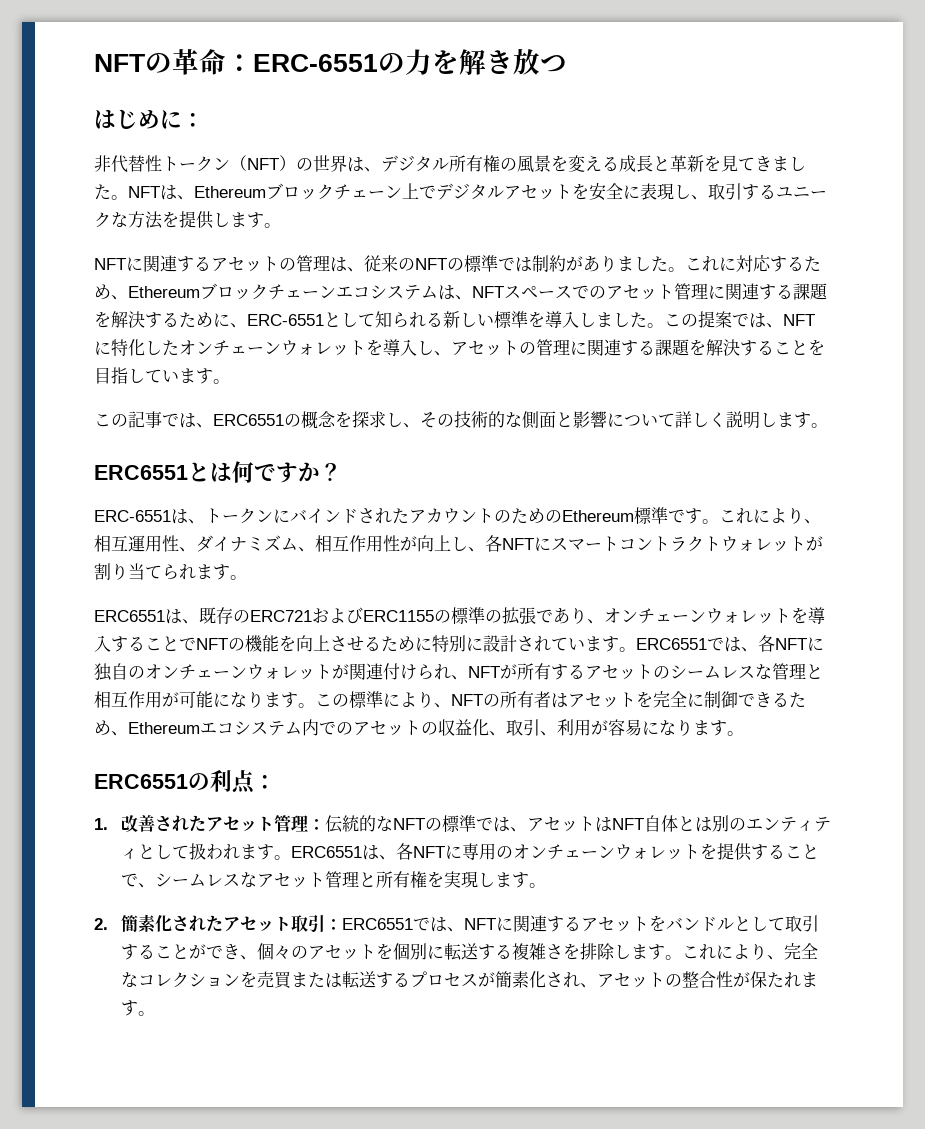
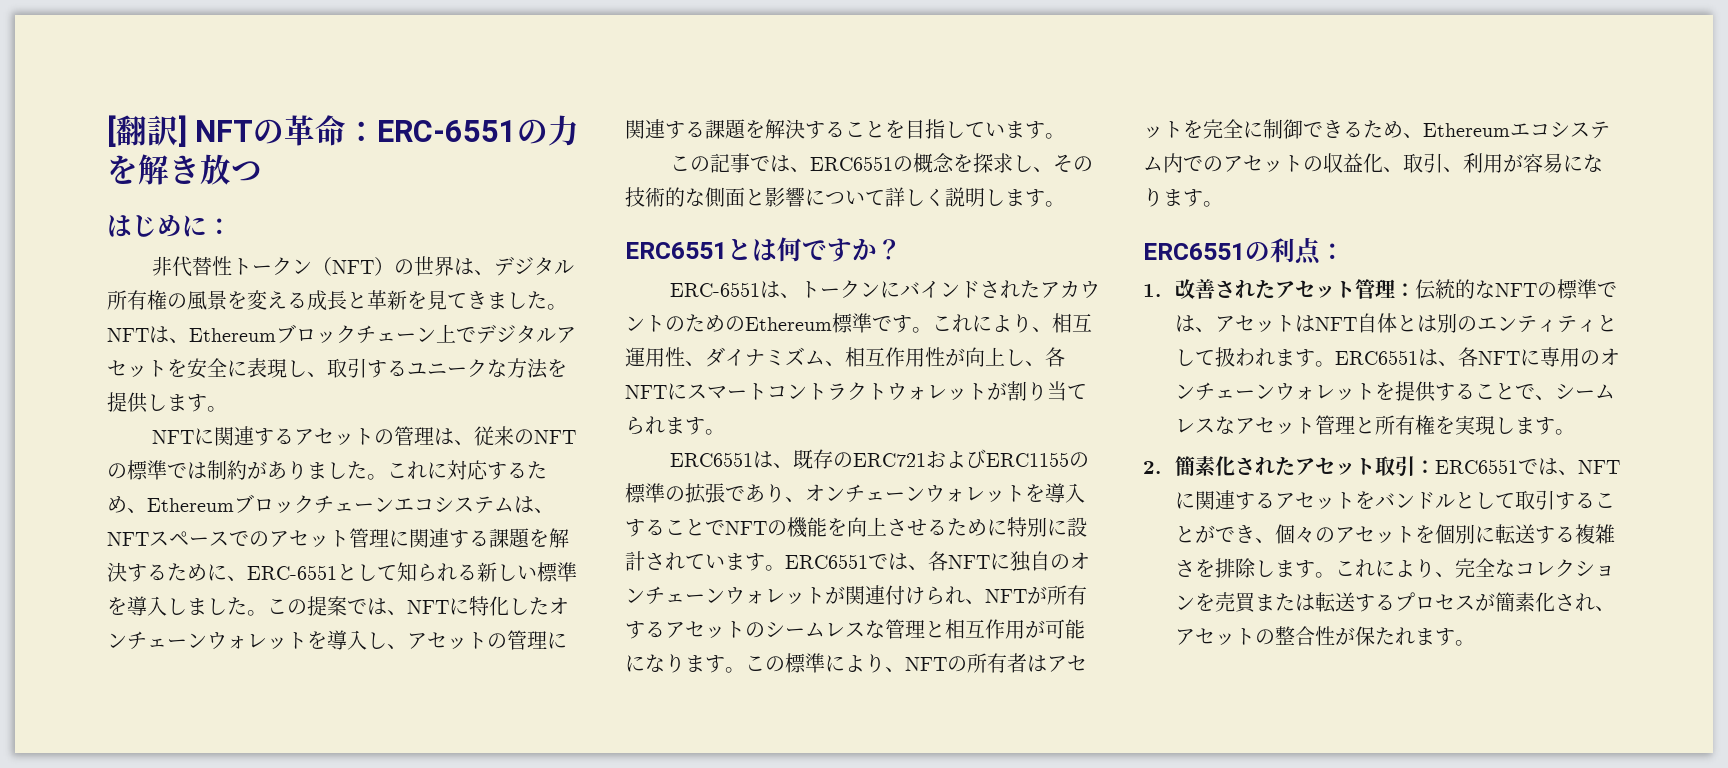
(94, 63) none -> [107,115,187,147] [翻訳]

